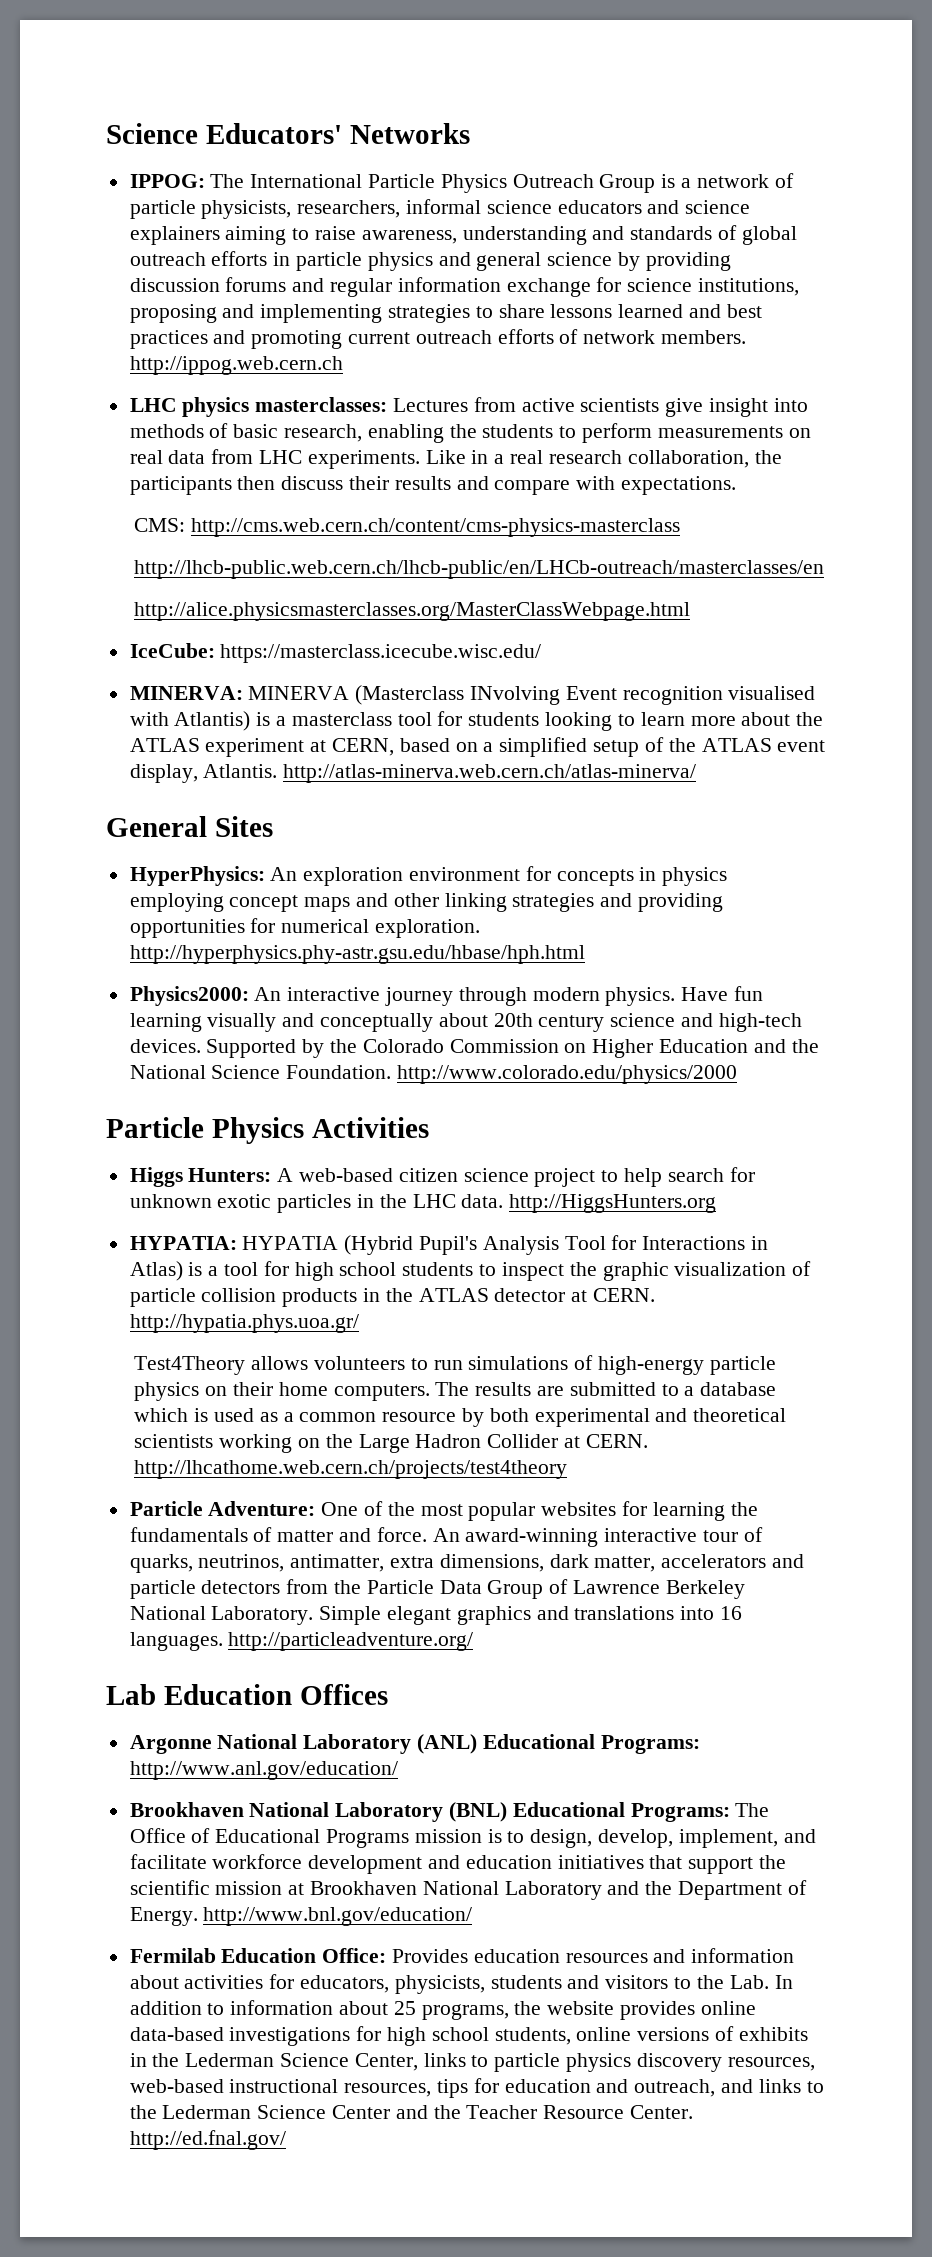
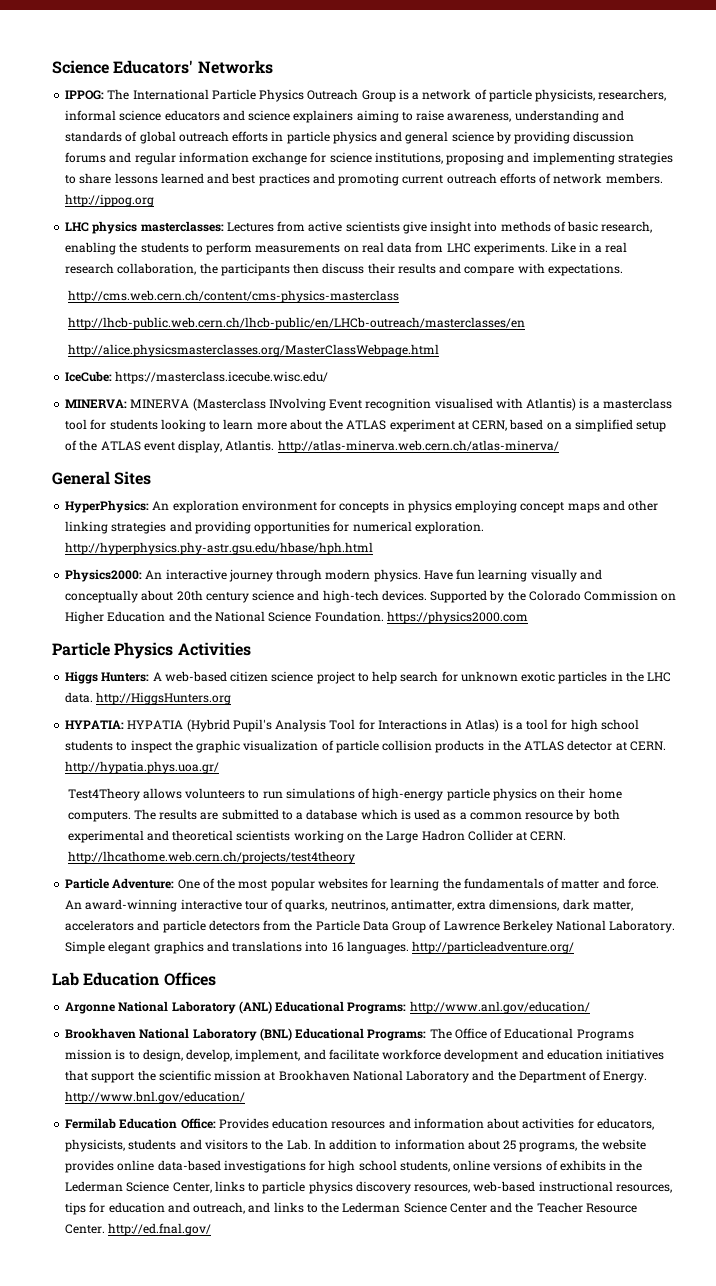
[129,356,343,375] http://ippog.web.cern.ch -> [65,194,155,207] http://ippog.org
[134,518,186,532] CMS: -> (623, 269) none
[397,1065,738,1084] http://www.colorado.edu/physics/2000 -> [386,611,528,624] https://physics2000.com

